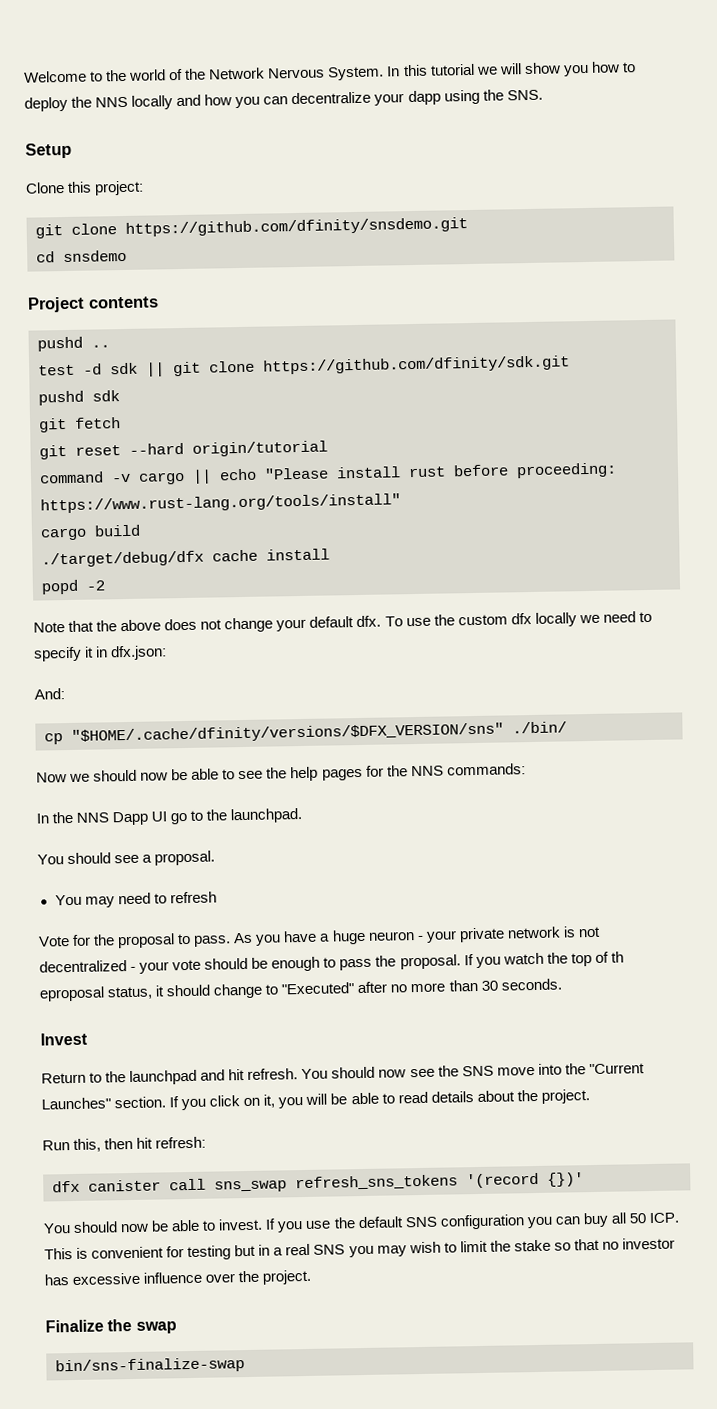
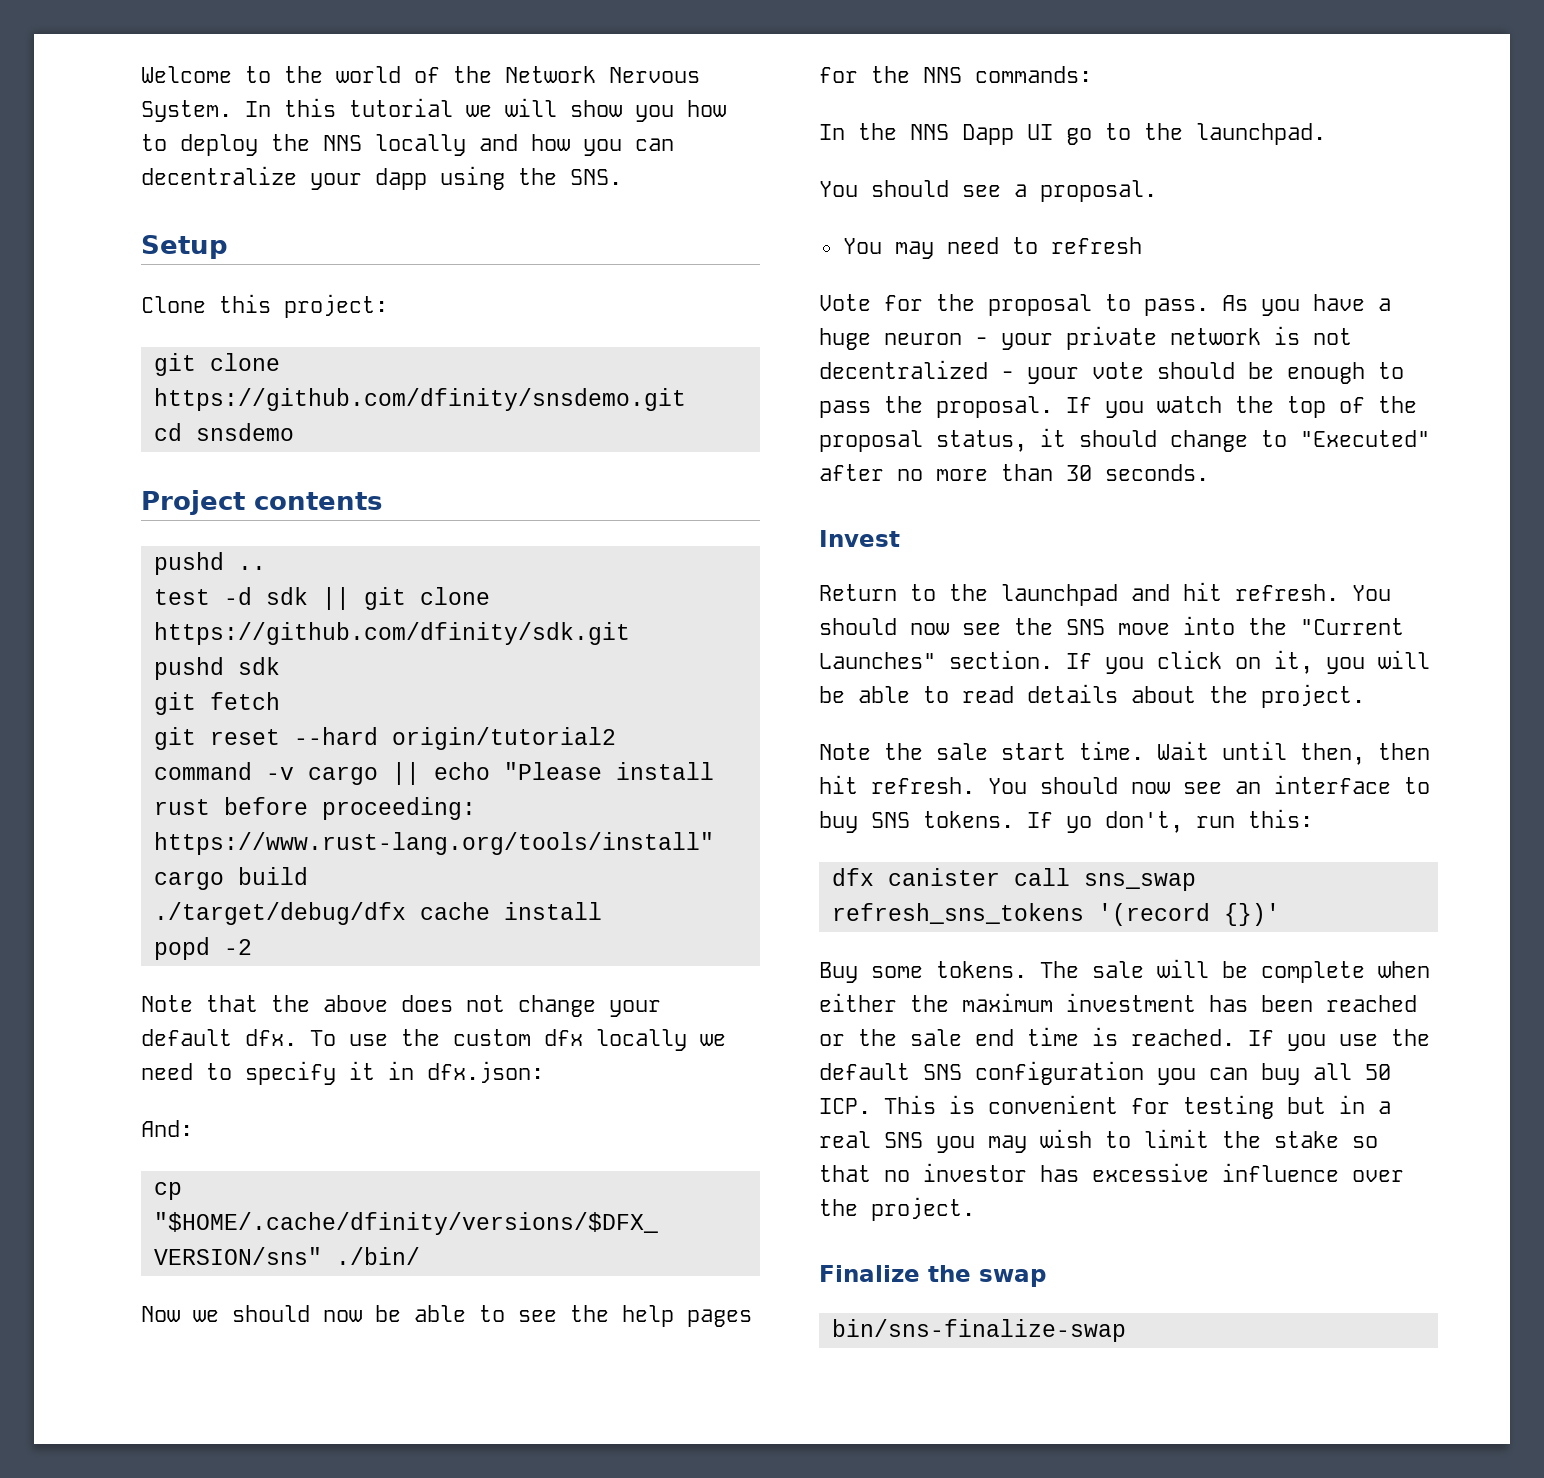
[192,440,328,457] origin/tutorial -> [391,727,616,750] origin/tutorial2
[610,951,624,963] [39,986,105,1002] th eproposal -> [1378,396,1417,413] [819,430,923,452] the proposal
[42,1136,207,1152] Run this, then hit refresh: -> [819,741,1430,765] [819,775,1430,794] [819,809,1313,833] Note the sale start time. Wait until then, then hit refresh. You should now see an interface to buy SNS tokens. If yo don't, run this:
[43,1218,264,1234] You should now be able to invest. -> [819,959,1430,983] [819,993,1417,1012] [819,1027,1235,1046] Buy some tokens. The sale will be complete when either the maximum investment has been reached or the sale end time is reached.

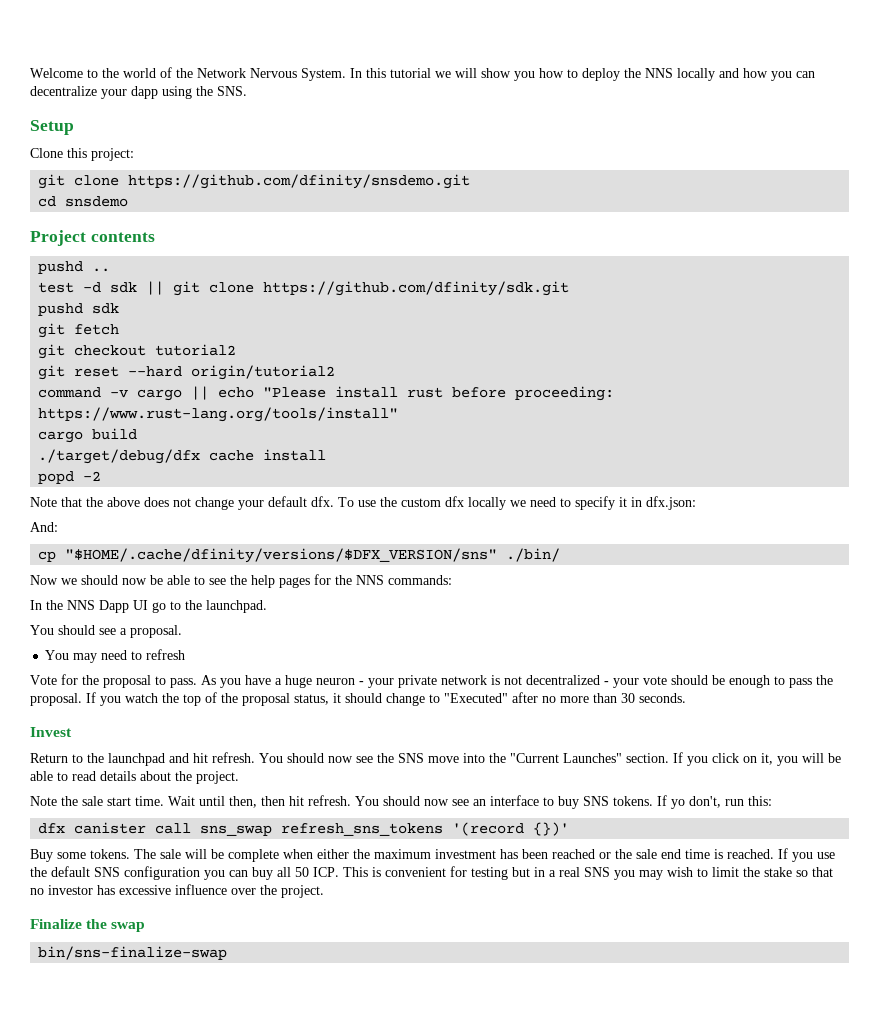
(280, 701) none -> [38,344,237,359] // git checkout tutorial2

